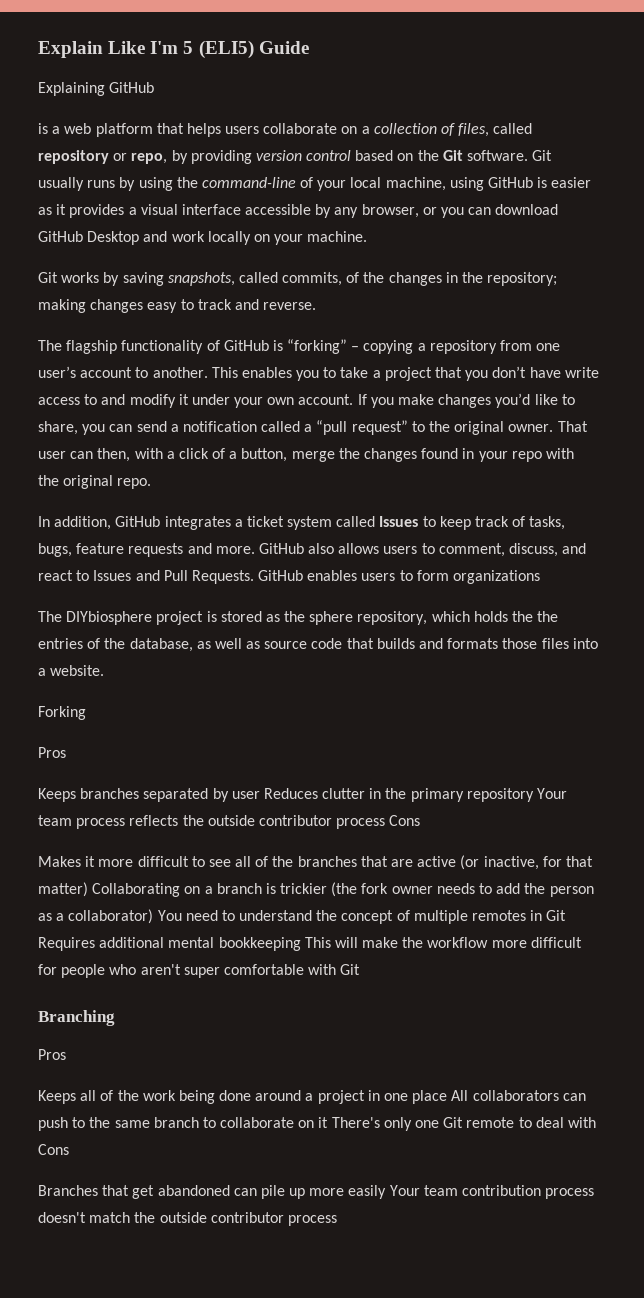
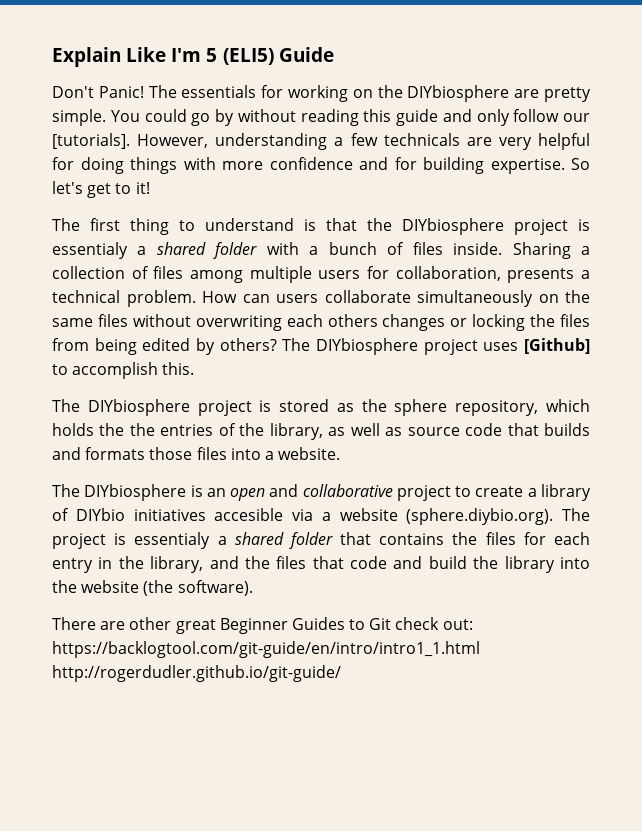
[38,82,155,96] [38,123,533,137] [38,150,553,164] [38,177,592,191] [38,204,559,218] [38,231,368,245] [38,272,558,286] [38,299,317,313] [38,339,561,354] [38,366,599,381] [38,393,575,408] [38,420,588,435] [38,448,574,462] [38,475,152,489] [38,516,566,530] [38,543,587,557] [38,570,541,584] Explaining GitHub // is a web platform that helps users collaborate on a collection of files, called repository or repo, by providing version control based on the Git software. Git usually runs by using the command-line of your local machine, using GitHub is easier as it provides a visual interface accessible by any browser, or you can download GitHub Desktop and work locally on your machine. // Git works by saving snapshots, called commits, of the changes in the repository; making changes easy to track and reverse. // The flagship functionality of GitHub is “forking” – copying a repository from one user’s account to another. This enables you to take a project that you don’t have write access to and modify it under your own account. If you make changes you’d like to share, you can send a notification called a “pull request” to the original owner. That user can then, with a click of a button, merge the changes found in your repo with the original repo. // In addition, GitHub integrates a ticket system called Issues to keep track of tasks, bugs, feature requests and more. GitHub also allows users to comment, discuss, and react to Issues and Pull Requests. GitHub enables users to form organizations -> [52,85,591,102] [52,109,590,126] [52,133,590,150] [52,157,590,174] [52,181,150,198] [52,218,590,235] [52,242,590,259] [52,266,591,283] [52,290,590,307] [52,314,590,331] [52,338,591,355] [52,362,195,379] Don't Panic! The essentials for working on the DIYbiosphere are pretty simple. You could go by without reading this guide and only follow our [tutorials]. However, understanding a few technicals are very helpful for doing things with more confidence and for building expertise. So let's get to it! // The first thing to understand is that the DIYbiosphere project is essentialy a shared folder with a bunch of files inside. Sharing a collection of files among multiple users for collaboration, presents a technical problem. How can users collaborate simultaneously on the same files without overwriting each others changes or locking the files from being edited by others? The DIYbiosphere project uses [Github] to accomplish this.
[129,638,193,652] database, -> [269,423,323,440] library,
[38,706,86,720] [38,747,66,758] [38,788,568,802] [38,815,421,829] [38,855,593,870] [38,882,594,897] [38,909,567,924] [38,937,582,951] [38,964,361,978] [38,1010,115,1026] [38,1049,66,1060] [38,1090,586,1104] [38,1117,596,1131] [38,1144,69,1155] [38,1185,595,1199] [38,1212,337,1226] Forking // Pros // Keeps branches separated by user Reduces clutter in the primary repository Your team process reflects the outside contributor process Cons // Makes it more difficult to see all of the branches that are active (or inactive, for that matter) Collaborating on a branch is trickier (the fork owner needs to add the person as a collaborator) You need to understand the concept of multiple remotes in Git Requires additional mental bookkeeping This will make the workflow more difficult for people who aren't super comfortable with Git // Branching // Pros // Keeps all of the work being done around a project in one place All collaborators can push to the same branch to collaborate on it There's only one Git remote to deal with Cons // Branches that get abandoned can pile up more easily Your team contribution process doesn't match the outside contributor process -> [52,484,591,501] [52,508,590,525] [52,532,590,549] [52,556,590,573] [52,580,253,596] [52,617,473,634] [52,641,480,658] [52,665,341,682] The DIYbiosphere is an open and collaborative project to create a library of DIYbio initiatives accesible via a website (sphere.diybio.org). The project is essentialy a shared folder that contains the files for each entry in the library, and the files that code and build the library into the website (the software). // There are other great Beginner Guides to Git check out: https://backlogtool.com/git-guide/en/intro/intro1_1.html http://rogerdudler.github.io/git-guide/

